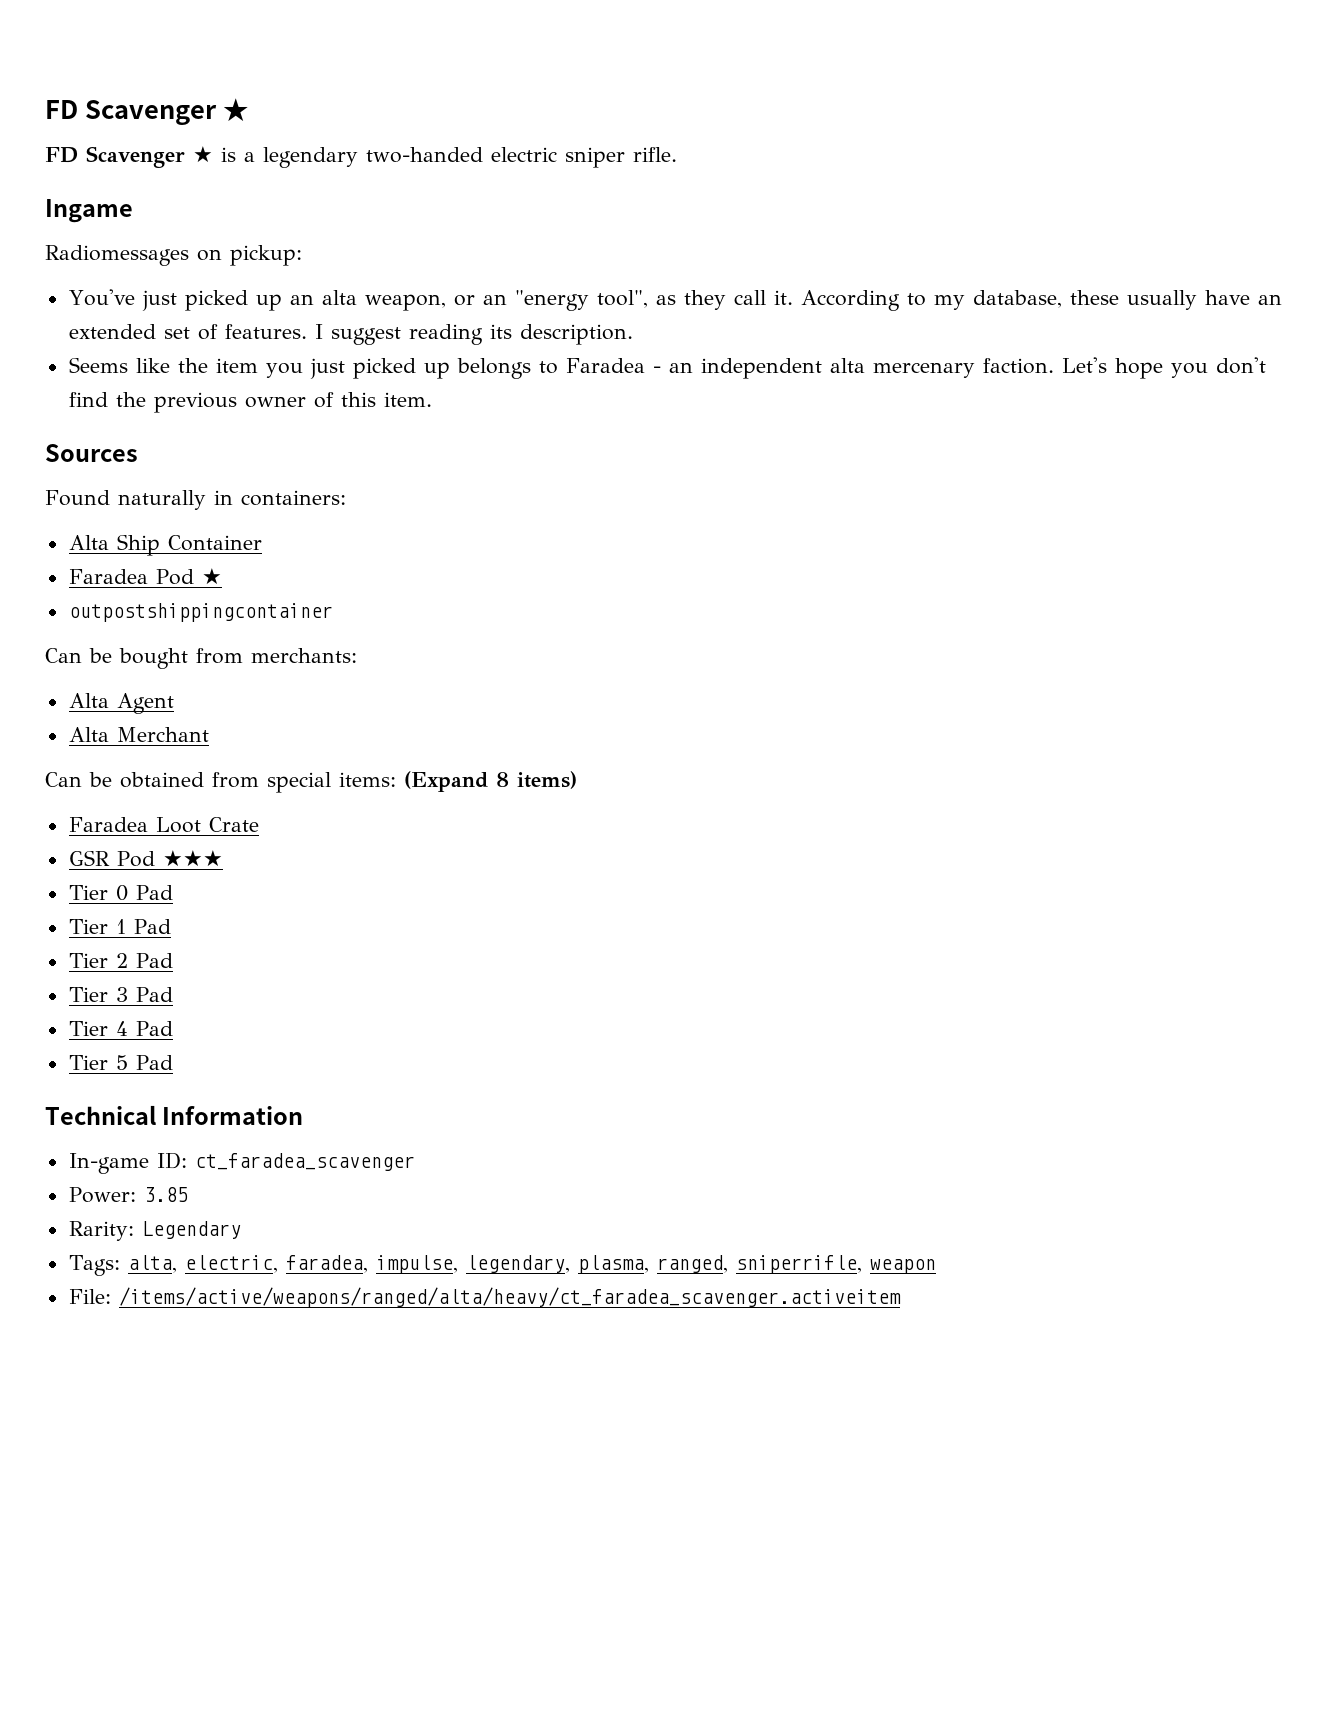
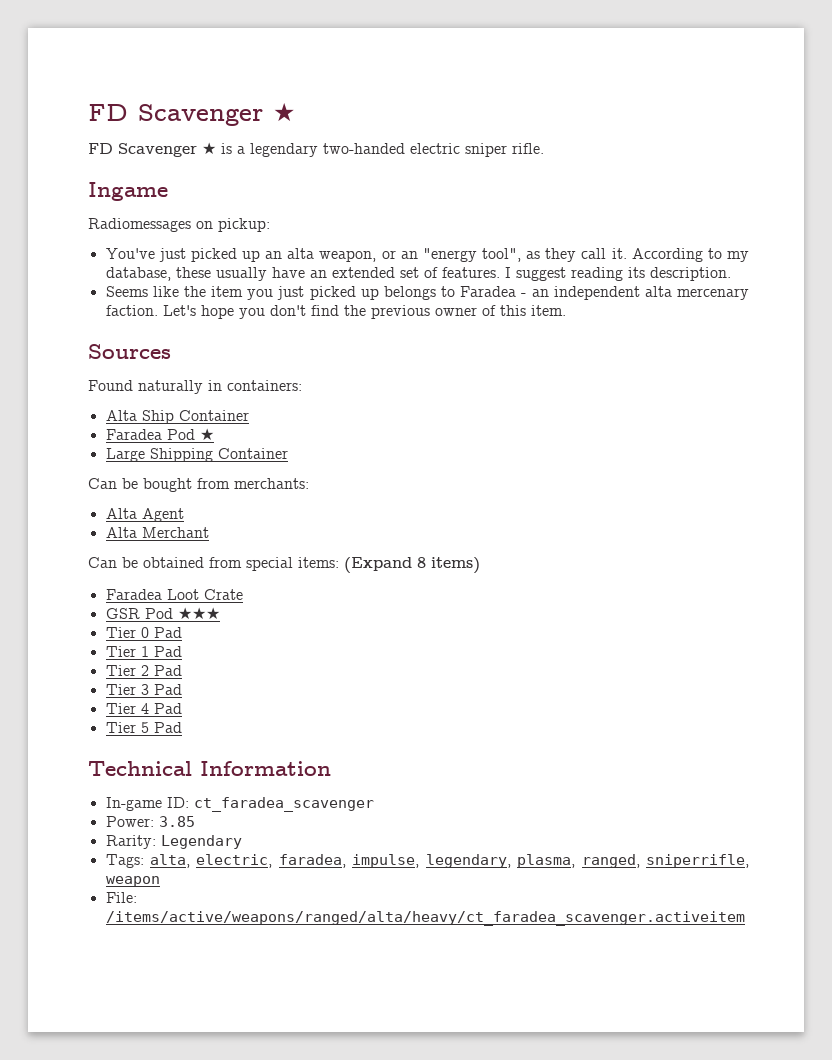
[68,603,333,622] outpostshippingcontainer -> [105,448,288,462] Large Shipping Container

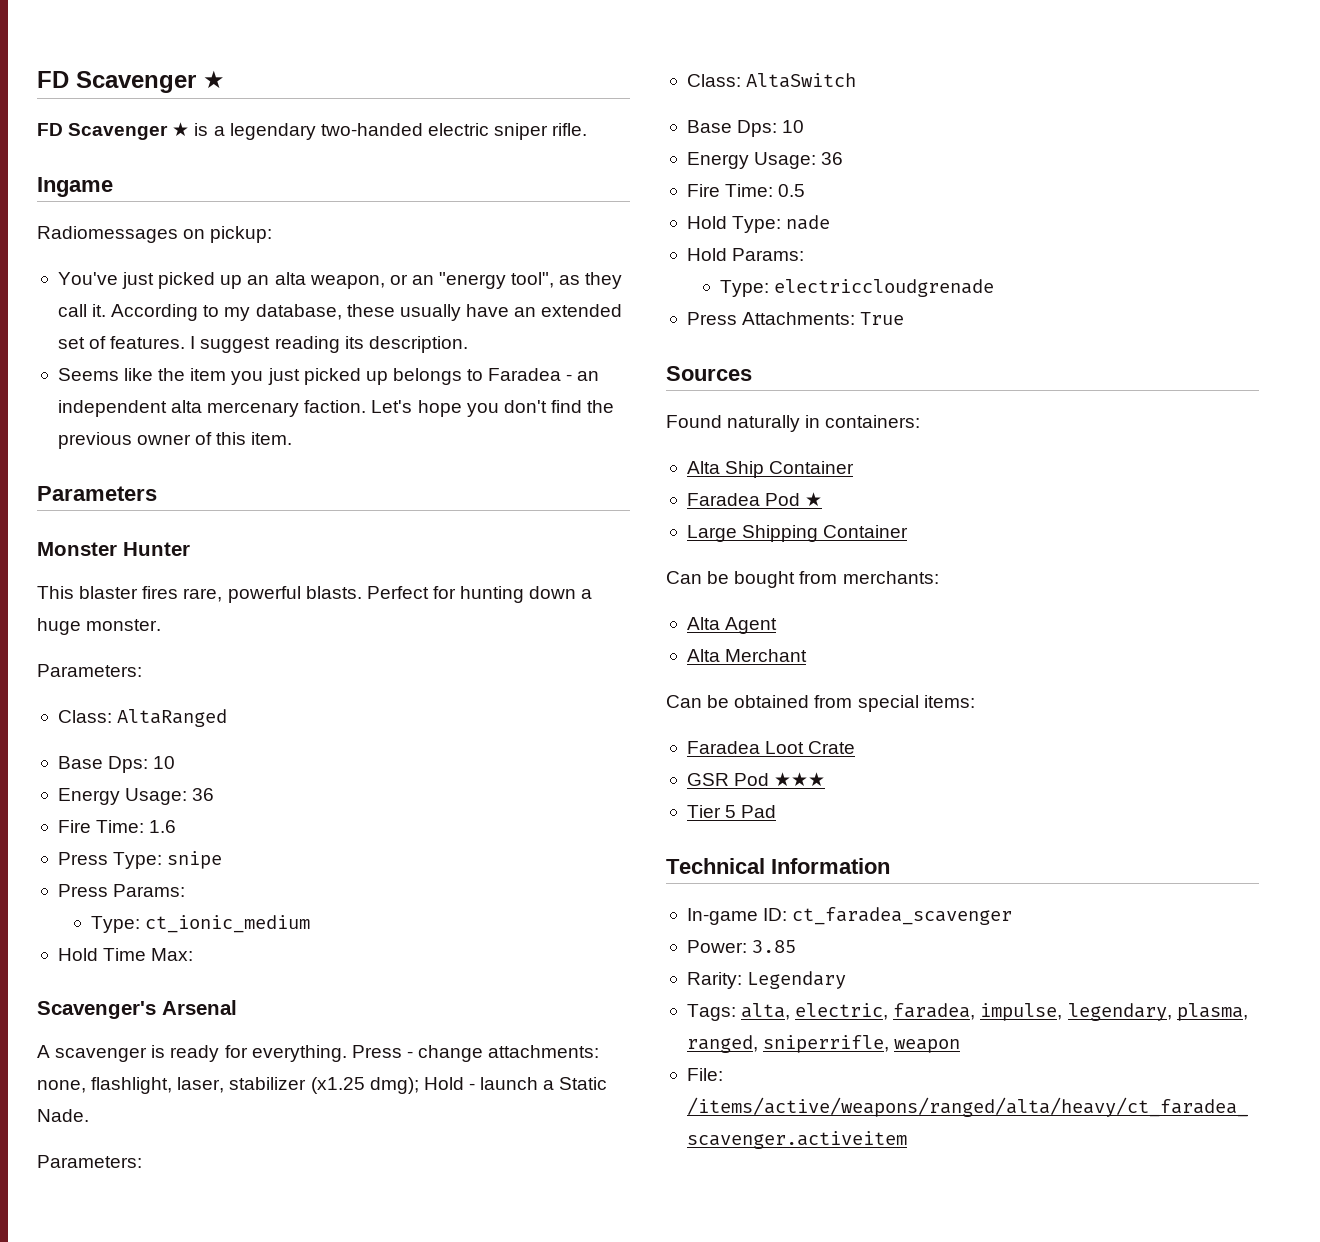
(566, 310) none -> [37,486,157,501] [37,542,190,556] [37,586,593,603] [37,618,162,635] [37,664,142,677] [57,709,228,727] [57,756,176,773] [57,788,215,805] [57,820,177,833] [57,851,223,869] [57,884,186,897] [90,915,310,933] [57,948,194,961] [37,1000,237,1019] [37,1045,600,1062] [37,1077,608,1094] [37,1109,89,1122] [37,1155,142,1168] [686,73,857,88] [686,120,805,137] [686,152,844,169] [686,184,806,197] [686,215,831,233] [686,248,805,261] [719,279,994,297] [686,312,905,325] // Parameters // Monster Hunter // This blaster fires rare, powerful blasts. Perfect for hunting down a huge monster. // Parameters: // Class: AltaRanged // Base Dps: 10 // Energy Usage: 36 // Fire Time: 1.6 // Press Type: snipe // Press Params: // Type: ct_ionic_medium // Hold Time Max: // Scavenger's Arsenal // A scavenger is ready for everything. Press - change attachments: none, flashlight, laser, stabilizer (x1.25 dmg); Hold - launch a Static Nade. // Parameters: // Class: AltaSwitch // Base Dps: 10 // Energy Usage: 36 // Fire Time: 0.5 // Hold Type: nade // Hold Params: // Type: electriccloudgrenade // Press Attachments: True
[344,557,480,574] (Expand 8 items) -> (975, 701) none
[105,627,182,638] [105,646,182,657] [105,665,182,676] [105,684,182,695] [105,703,182,714] // Tier 0 Pad // Tier 1 Pad // Tier 2 Pad // Tier 3 Pad // Tier 4 Pad -> (826, 779) none

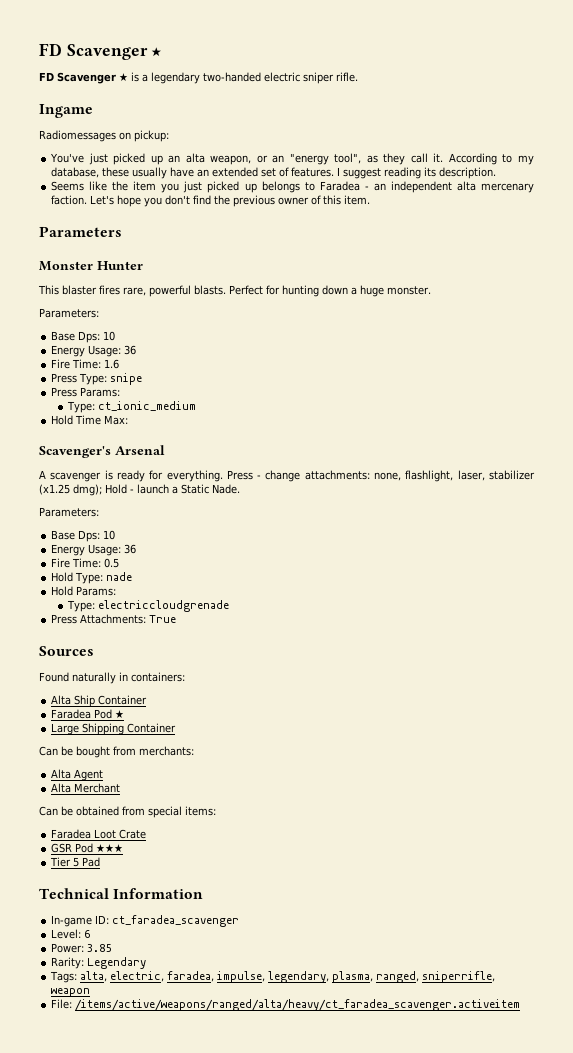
[57,709,228,727] // Class: AltaRanged -> (99, 313) none
[686,73,857,88] // Class: AltaSwitch -> (99, 512) none
(1013, 916) none -> [51,929,91,939] // Level: 6

